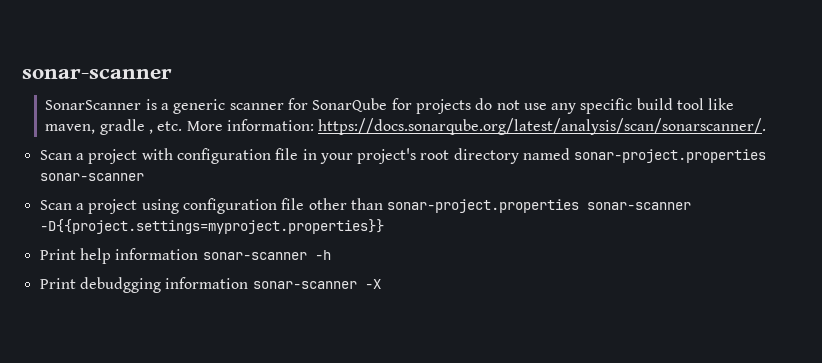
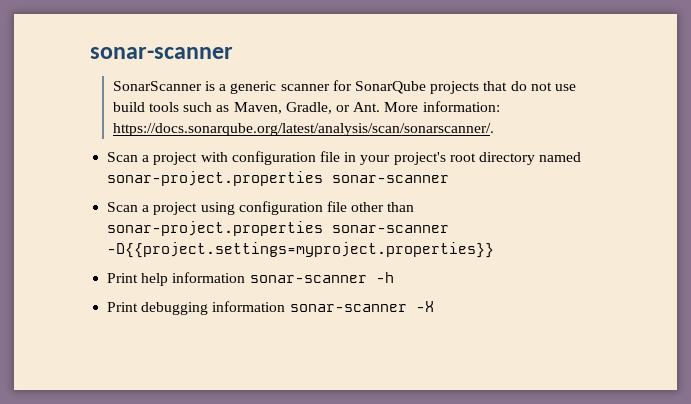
[391,98,471,114] for projects -> [430,81,508,94] projects that
[551,98,735,114] [45,119,183,135] any specific build tool like maven, gradle , etc. -> [112,102,381,114] build tools such as Maven, Gradle, or Ant.
[79,277,161,293] debudgging -> [141,302,209,315] debugging

